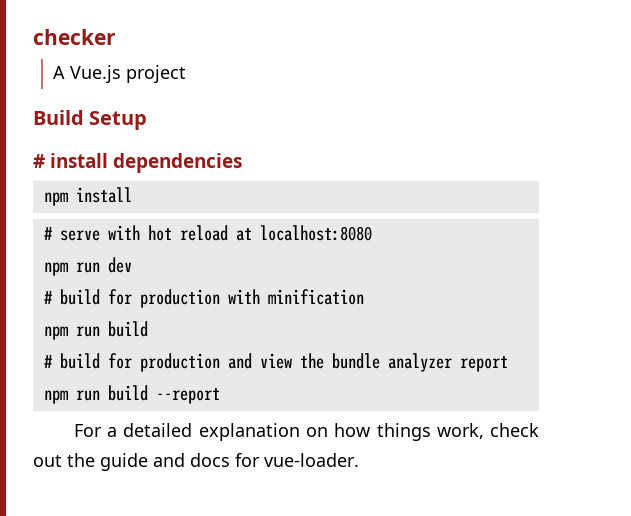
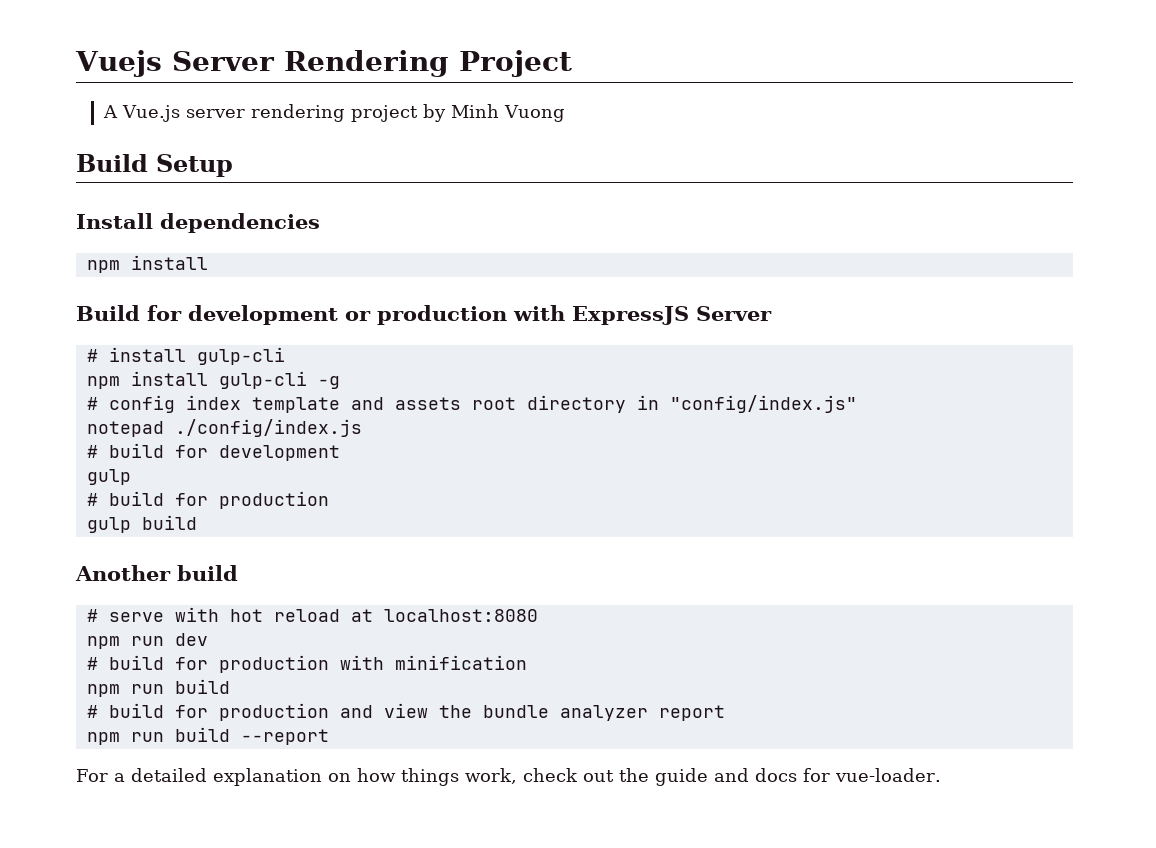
[33,29,116,45] checker -> [75,50,572,77] Vuejs Server Rendering Project
(122, 74) none -> [185,104,345,122] server rendering
(187, 74) none -> [422,104,565,122] by Minh Vuong
[33,153,109,168] # install -> [76,213,153,229] Install
(132, 195) none -> [76,305,772,325] [86,347,285,365] [86,371,340,389] [86,395,857,413] [86,419,362,437] [86,443,340,461] [86,469,131,485] [86,491,329,509] [86,515,197,533] [75,565,238,581] // Build for development or production with ExpressJS Server // # install gulp-cli // npm install gulp-cli -g // # config index template and assets root directory in "config/index.js" // notepad ./config/index.js // # build for development // gulp // # build for production // gulp build // Another build

